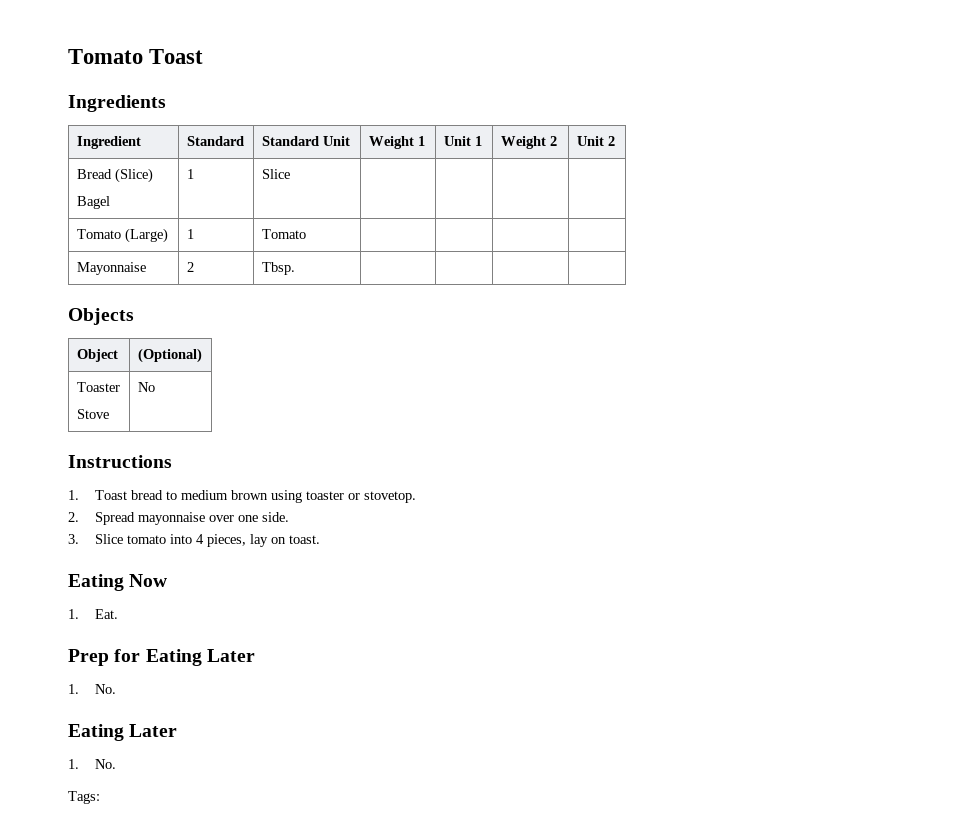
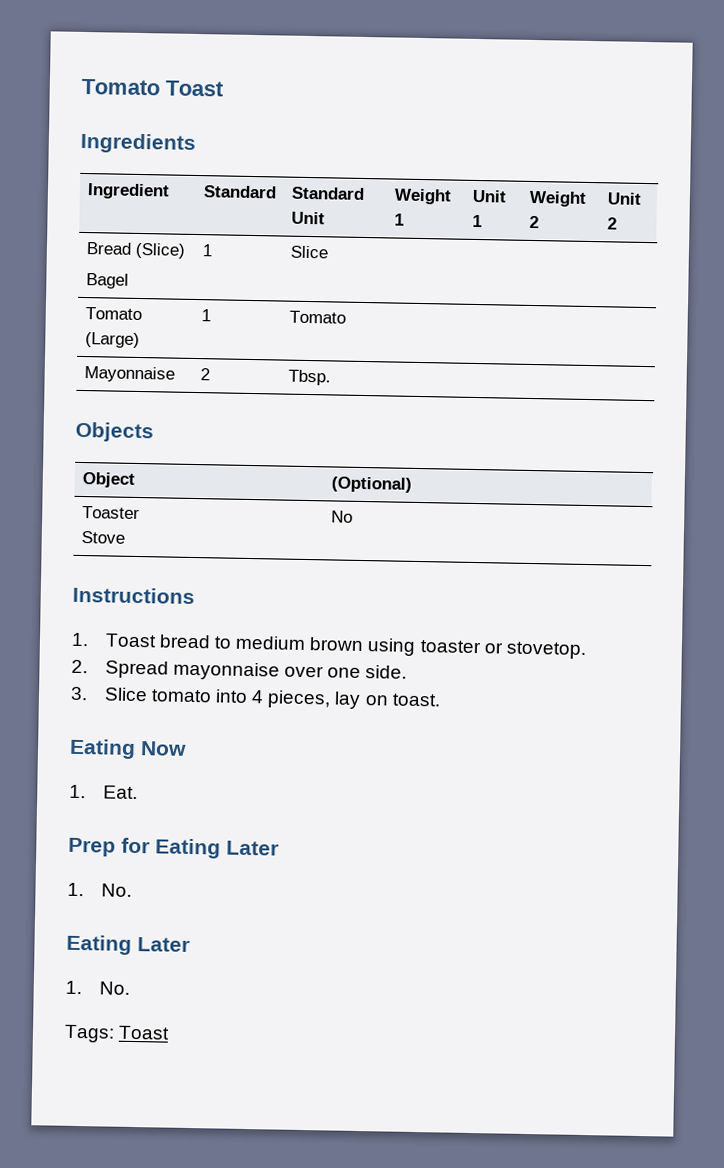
(100, 797) none -> [118,1025,171,1040] Toast

